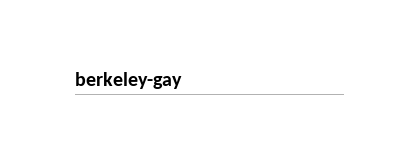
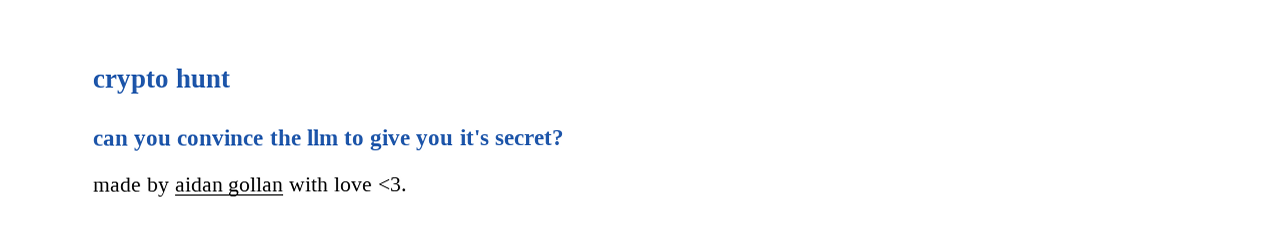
[75,72,182,89] berkeley-gay -> [92,68,231,94] [93,129,565,151] [93,177,407,197] crypto hunt // can you convince the llm to give you it's secret? // made by aidan gollan with love <3.

